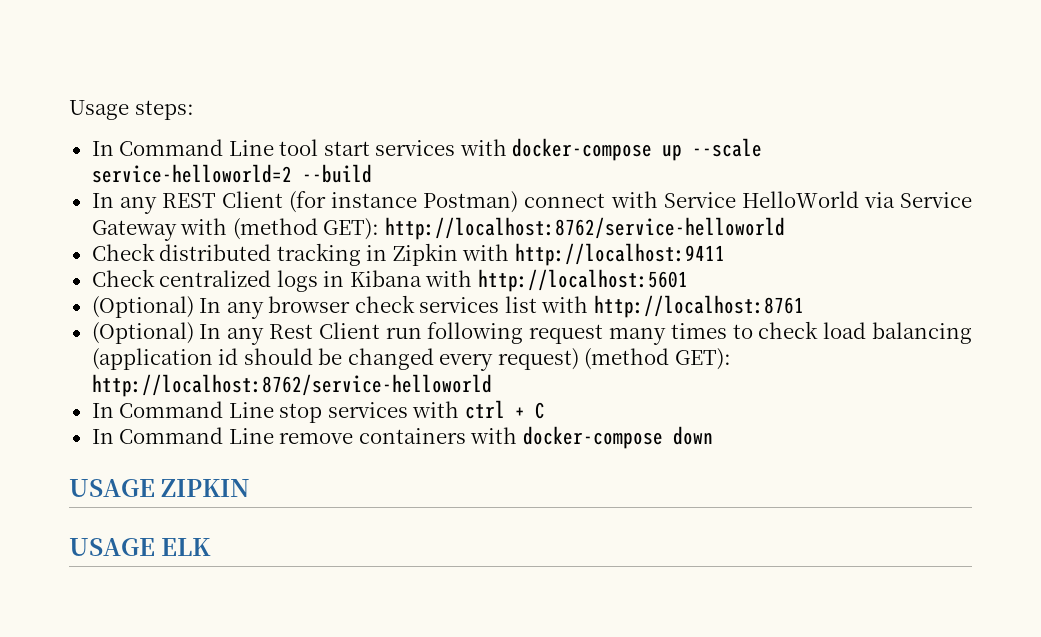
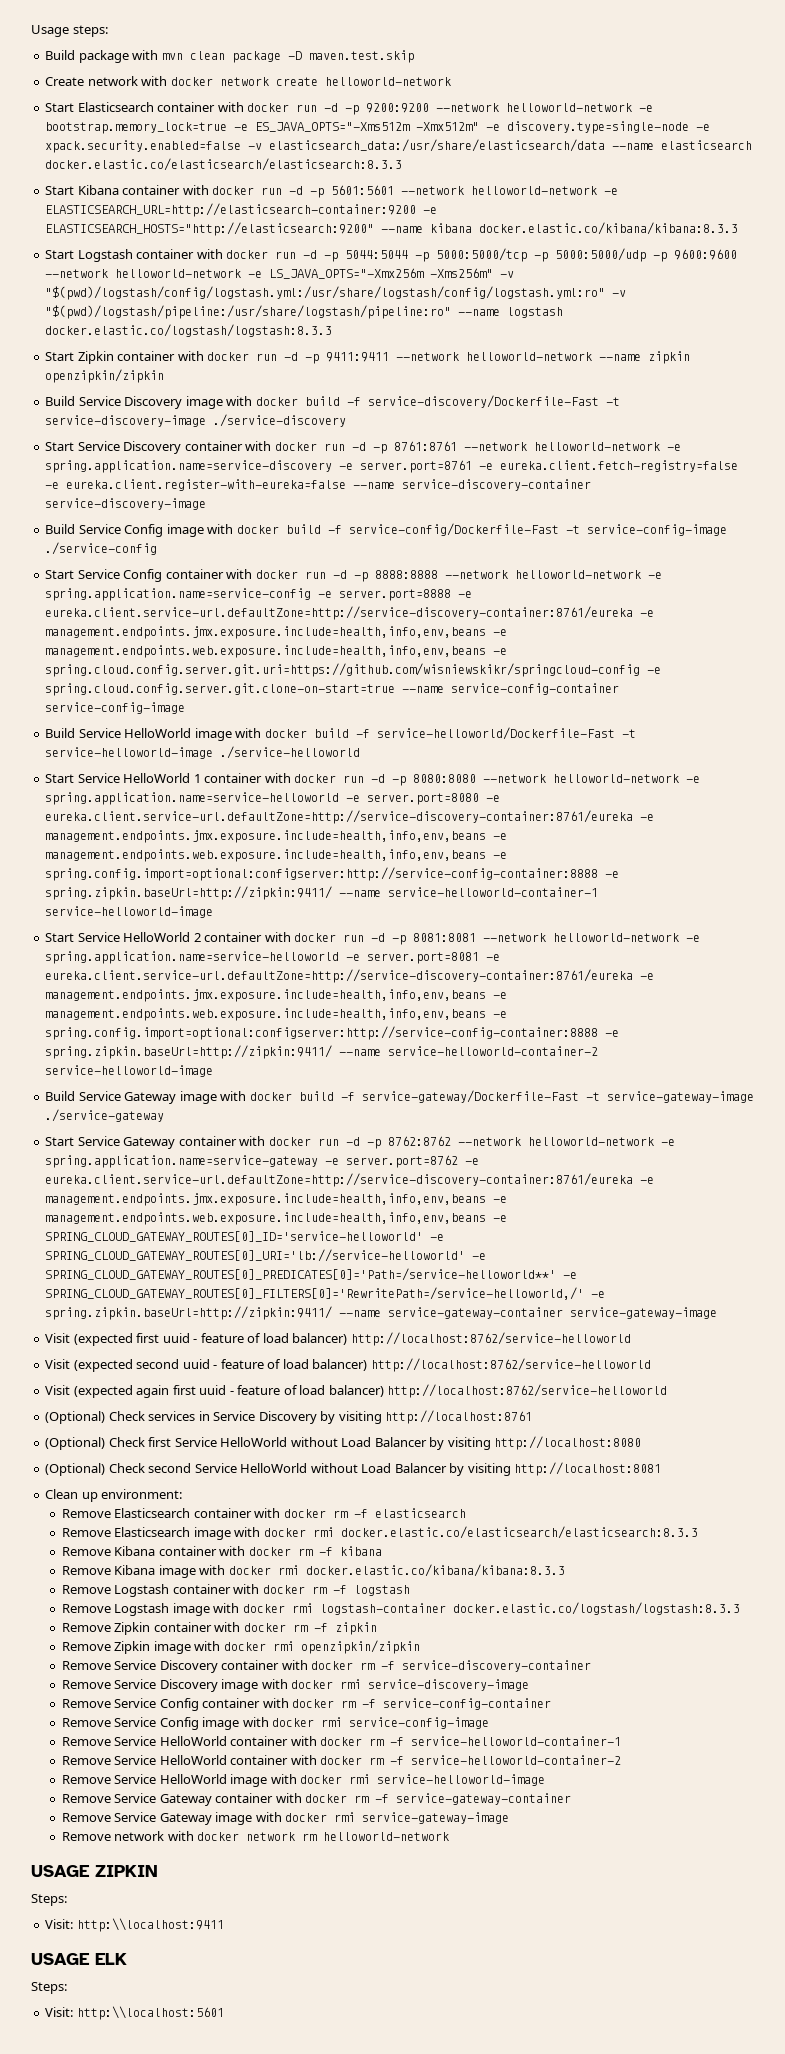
[91,138,763,161] [91,164,372,183] [91,191,973,214] [91,217,785,241] [91,243,725,266] [91,269,688,292] [91,295,804,319] [91,321,973,345] [91,348,731,371] [91,374,492,397] [91,400,545,423] [91,426,713,449] In Command Line tool start services with docker-compose up --scale service-helloworld=2 --build // In any REST Client (for instance Postman) connect with Service HelloWorld via Service Gateway with (method GET): http://localhost:8762/service-helloworld // Check distributed tracking in Zipkin with http://localhost:9411 // Check centralized logs in Kibana with http://localhost:5601 // (Optional) In any browser check services list with http://localhost:8761 // (Optional) In any Rest Client run following request many times to check load balancing (application id should be changed every request) (method GET): http://localhost:8762/service-helloworld // In Command Line stop services with ctrl + C // In Command Line remove containers with docker-compose down -> [45,50,414,63] [45,76,451,86] [45,102,654,115] [45,121,711,134] [45,139,753,153] [45,158,403,171] [45,185,619,198] [45,203,438,217] [45,222,739,236] [45,248,738,262] [45,268,515,279] [45,286,627,300] [45,305,564,319] [45,324,333,337] [45,351,691,364] [45,369,165,383] [45,395,620,409] [45,414,347,427] [45,441,681,454] [45,460,739,473] [45,479,592,491] [45,498,207,510] [45,523,727,537] [45,542,158,555] [45,569,662,582] [45,588,473,601] [45,606,655,620] [45,626,508,639] [45,645,508,658] [45,663,662,677] [45,683,620,696] [45,702,186,714] [45,727,636,741] [45,746,361,759] [45,773,701,786] [45,792,501,805] [45,810,655,824] [45,830,508,843] [45,849,508,862] [45,867,620,881] [45,886,599,900] [45,906,214,918] [45,932,701,945] [45,951,501,964] [45,969,655,983] [45,989,508,1002] [45,1008,508,1021] [45,1026,620,1040] [45,1045,599,1059] [45,1065,214,1077] [45,1090,754,1104] [45,1109,165,1122] [45,1136,675,1149] [45,1155,480,1168] [45,1173,655,1187] [45,1193,508,1206] [45,1212,508,1225] [45,1231,445,1242] [45,1249,487,1262] [45,1268,578,1281] [45,1287,606,1300] [45,1306,718,1320] [45,1332,631,1346] [45,1358,651,1372] [45,1384,668,1398] [45,1410,533,1424] [45,1436,642,1450] [45,1462,662,1476] [45,1489,183,1502] [61,1508,466,1518] [61,1526,698,1540] [61,1546,382,1556] [61,1564,565,1578] [61,1584,410,1597] [61,1602,740,1616] [61,1622,377,1635] [61,1640,420,1654] [61,1660,592,1673] [61,1679,530,1692] [61,1698,552,1711] [61,1717,490,1730] [61,1736,622,1746] [61,1755,622,1765] [61,1774,546,1787] [61,1793,572,1806] [61,1812,510,1825] [61,1831,450,1841] Build package with mvn clean package -D maven.test.skip // Create network with docker network create helloworld-network // Start Elasticsearch container with docker run -d -p 9200:9200 --network helloworld-network -e bootstrap.memory_lock=true -e ES_JAVA_OPTS="-Xms512m -Xmx512m" -e discovery.type=single-node -e xpack.security.enabled=false -v elasticsearch_data:/usr/share/elasticsearch/data --name elasticsearch docker.elastic.co/elasticsearch/elasticsearch:8.3.3 // Start Kibana container with docker run -d -p 5601:5601 --network helloworld-network -e ELASTICSEARCH_URL=http://elasticsearch-container:9200 -e ELASTICSEARCH_HOSTS="http://elasticsearch:9200" --name kibana docker.elastic.co/kibana/kibana:8.3.3 // Start Logstash container with docker run -d -p 5044:5044 -p 5000:5000/tcp -p 5000:5000/udp -p 9600:9600 --network helloworld-network -e LS_JAVA_OPTS="-Xmx256m -Xms256m" -v "$(pwd)/logstash/config/logstash.yml:/usr/share/logstash/config/logstash.yml:ro" -v "$(pwd)/logstash/pipeline:/usr/share/logstash/pipeline:ro" --name logstash docker.elastic.co/logstash/logstash:8.3.3 // Start Zipkin container with docker run -d -p 9411:9411 --network helloworld-network --name zipkin openzipkin/zipkin // Build Service Discovery image with docker build -f service-discovery/Dockerfile-Fast -t service-discovery-image ./service-discovery // Start Service Discovery container with docker run -d -p 8761:8761 --network helloworld-network -e spring.application.name=service-discovery -e server.port=8761 -e eureka.client.fetch-registry=false -e eureka.client.register-with-eureka=false --name service-discovery-container service-discovery-image // Build Service Config image with docker build -f service-config/Dockerfile-Fast -t service-config-image ./service-config // Start Service Config container with docker run -d -p 8888:8888 --network helloworld-network -e spring.application.name=service-config -e server.port=8888 -e eureka.client.service-url.defaultZone=http://service-discovery-container:8761/eureka -e management.endpoints.jmx.exposure.include=health,info,env,beans -e management.endpoints.web.exposure.include=health,info,env,beans -e spring.cloud.config.server.git.uri=https://github.com/wisniewskikr/springcloud-config -e spring.cloud.config.server.git.clone-on-start=true --name service-config-container service-config-image // Build Service HelloWorld image with docker build -f service-helloworld/Dockerfile-Fast -t service-helloworld-image ./service-helloworld // Start Service HelloWorld 1 container with docker run -d -p 8080:8080 --network helloworld-network -e spring.application.name=service-helloworld -e server.port=8080 -e eureka.client.service-url.defaultZone=http://service-discovery-container:8761/eureka -e management.endpoints.jmx.exposure.include=health,info,env,beans -e management.endpoints.web.exposure.include=health,info,env,beans -e spring.config.import=optional:configserver:http://service-config-container:8888 -e spring.zipkin.baseUrl=http://zipkin:9411/ --name service-helloworld-container-1 service-helloworld-image // Start Service HelloWorld 2 container with docker run -d -p 8081:8081 --network helloworld-network -e spring.application.name=service-helloworld -e server.port=8081 -e eureka.client.service-url.defaultZone=http://service-discovery-container:8761/eureka -e management.endpoints.jmx.exposure.include=health,info,env,beans -e management.endpoints.web.exposure.include=health,info,env,beans -e spring.config.import=optional:configserver:http://service-config-container:8888 -e spring.zipkin.baseUrl=http://zipkin:9411/ --name service-helloworld-container-2 service-helloworld-image // Build Service Gateway image with docker build -f service-gateway/Dockerfile-Fast -t service-gateway-image ./service-gateway // Start Service Gateway container with docker run -d -p 8762:8762 --network helloworld-network -e spring.application.name=service-gateway -e server.port=8762 -e eureka.client.service-url.defaultZone=http://service-discovery-container:8761/eureka -e management.endpoints.jmx.exposure.include=health,info,env,beans -e management.endpoints.web.exposure.include=health,info,env,beans -e SPRING_CLOUD_GATEWAY_ROUTES[0]_ID='service-helloworld' -e SPRING_CLOUD_GATEWAY_ROUTES[0]_URI='lb://service-helloworld' -e SPRING_CLOUD_GATEWAY_ROUTES[0]_PREDICATES[0]='Path=/service-helloworld**' -e SPRING_CLOUD_GATEWAY_ROUTES[0]_FILTERS[0]='RewritePath=/service-helloworld,/' -e spring.zipkin.baseUrl=http://zipkin:9411/ --name service-gateway-container service-gateway-image // Visit (expected first uuid - feature of load balancer) http://localhost:8762/service-helloworld // Visit (expected second uuid - feature of load balancer) http://localhost:8762/service-helloworld // Visit (expected again first uuid - feature of load balancer) http://localhost:8762/service-helloworld // (Optional) Check services in Service Discovery by visiting http://localhost:8761 // (Optional) Check first Service HelloWorld without Load Balancer by visiting http://localhost:8080 // (Optional) Check second Service HelloWorld without Load Balancer by visiting http://localhost:8081 // Clean up environment: // Remove Elasticsearch container with docker rm -f elasticsearch // Remove Elasticsearch image with docker rmi docker.elastic.co/elasticsearch/elasticsearch:8.3.3 // Remove Kibana container with docker rm -f kibana // Remove Kibana image with docker rmi docker.elastic.co/kibana/kibana:8.3.3 // Remove Logstash container with docker rm -f logstash // Remove Logstash image with docker rmi logstash-container docker.elastic.co/logstash/logstash:8.3.3 // Remove Zipkin container with docker rm -f zipkin // Remove Zipkin image with docker rmi openzipkin/zipkin // Remove Service Discovery container with docker rm -f service-discovery-container // Remove Service Discovery image with docker rmi service-discovery-image // Remove Service Config container with docker rm -f service-config-container // Remove Service Config image with docker rmi service-config-image // Remove Service HelloWorld container with docker rm -f service-helloworld-container-1 // Remove Service HelloWorld container with docker rm -f service-helloworld-container-2 // Remove Service HelloWorld image with docker rmi service-helloworld-image // Remove Service Gateway container with docker rm -f service-gateway-container // Remove Service Gateway image with docker rmi service-gateway-image // Remove network with docker network rm helloworld-network
(251, 488) none -> [31,1894,67,1906] [45,1918,224,1932] // Steps: // Visit: http:\\localhost:9411
(212, 547) none -> [31,1982,67,1994] [45,2006,224,2020] // Steps: // Visit: http:\\localhost:5601

